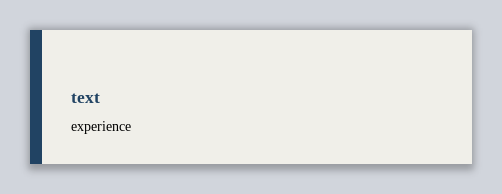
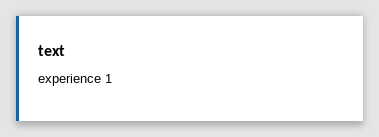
(131, 127) none -> [105,74,112,83] 1

